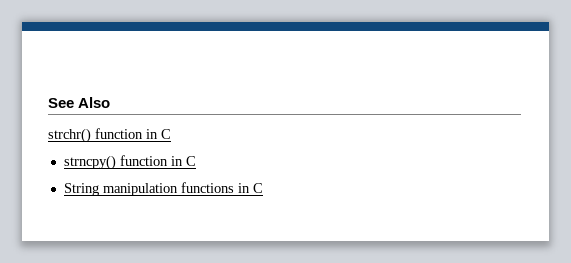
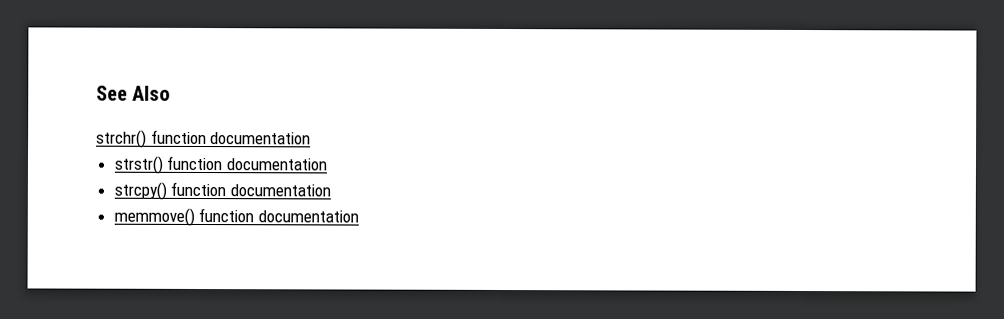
[146,129,171,139] [63,155,196,170] [63,182,263,196] in C // strncpy() function in C // String manipulation functions in C -> [210,132,312,145] [113,155,328,174] [113,181,331,200] [113,207,359,226] documentation // strstr() function documentation // strcpy() function documentation // memmove() function documentation

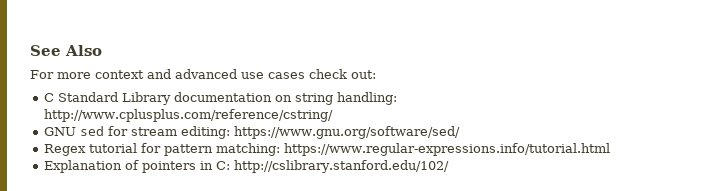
[96,129,312,148] [113,155,328,174] [113,181,331,200] [113,207,359,226] strchr() function documentation // strstr() function documentation // strcpy() function documentation // memmove() function documentation -> [30,69,376,79] [44,92,398,105] [44,109,334,122] [44,126,461,139] [44,143,611,156] [44,160,450,173] For more context and advanced use cases check out: // C Standard Library documentation on string handling: http://www.cplusplus.com/reference/cstring/ // GNU sed for stream editing: https://www.gnu.org/software/sed/ // Regex tutorial for pattern matching: https://www.regular-expressions.info/tutorial.html // Explanation of pointers in C: http://cslibrary.stanford.edu/102/

